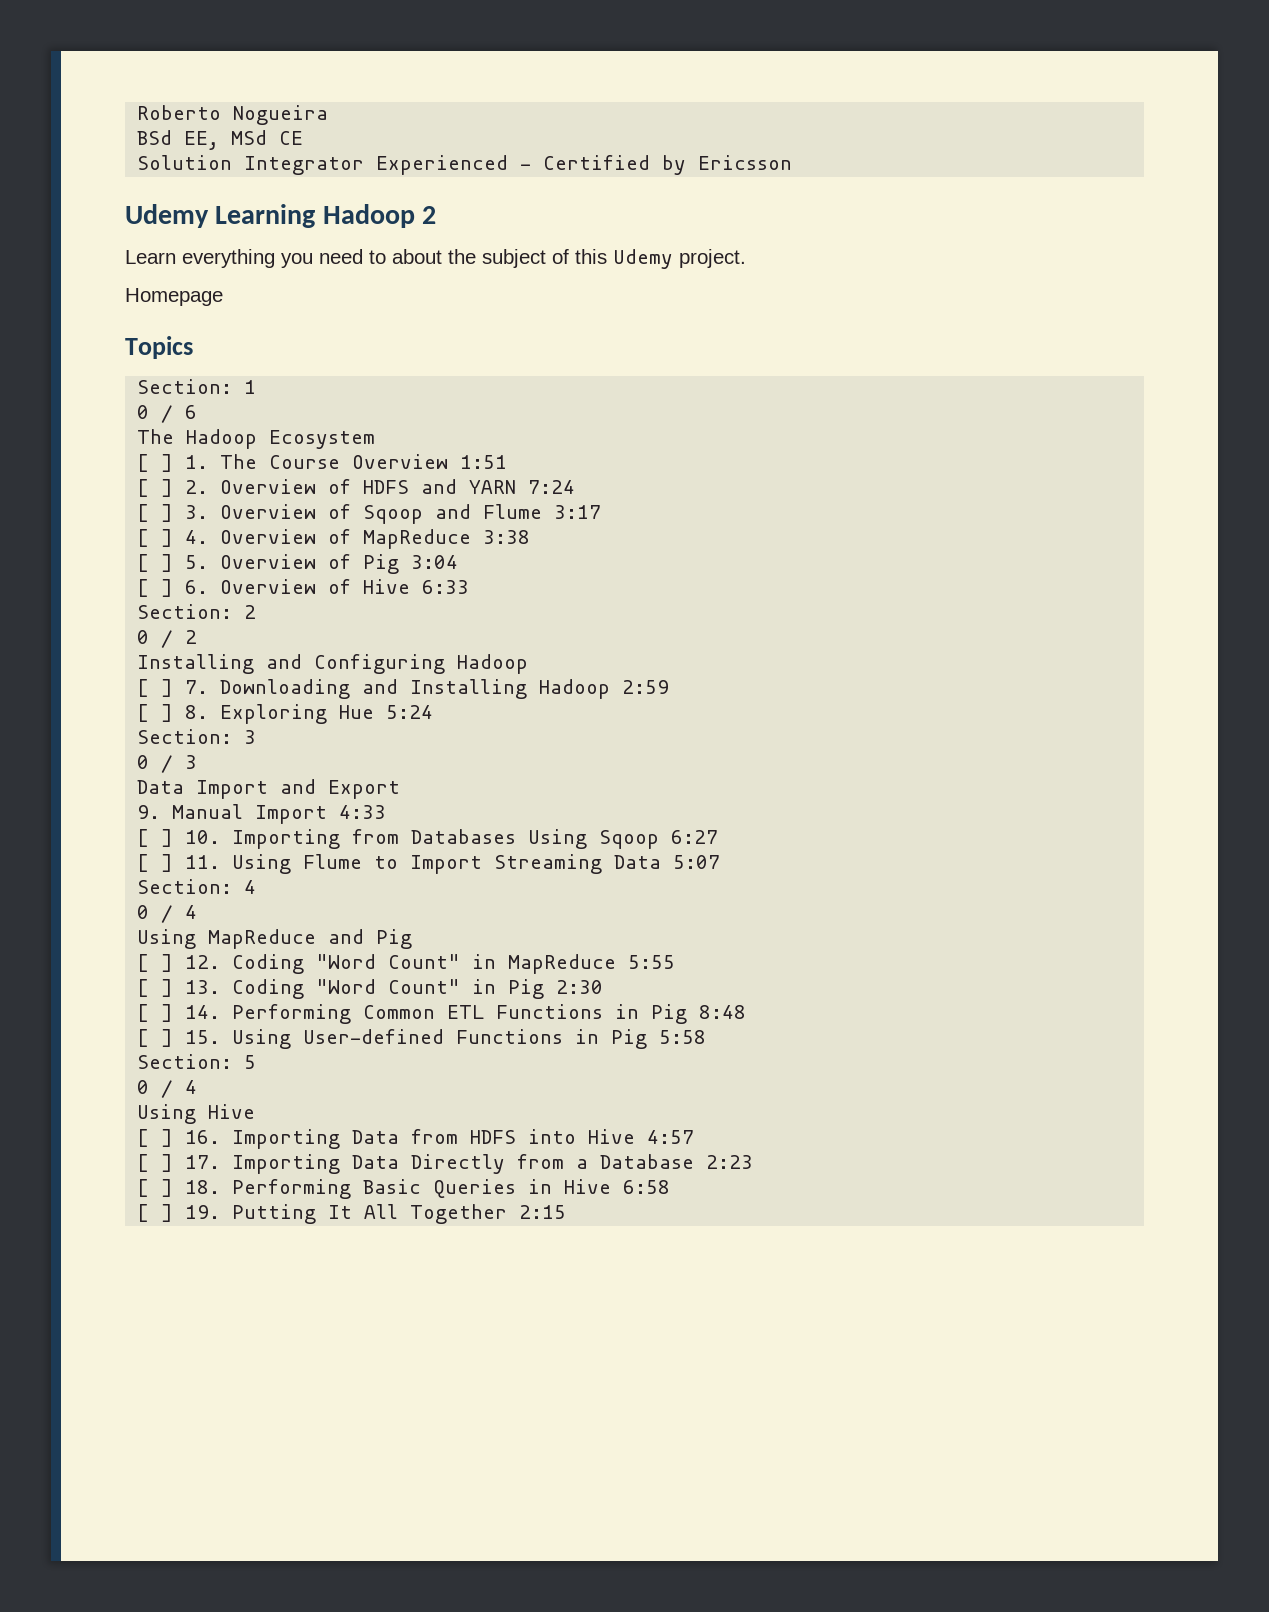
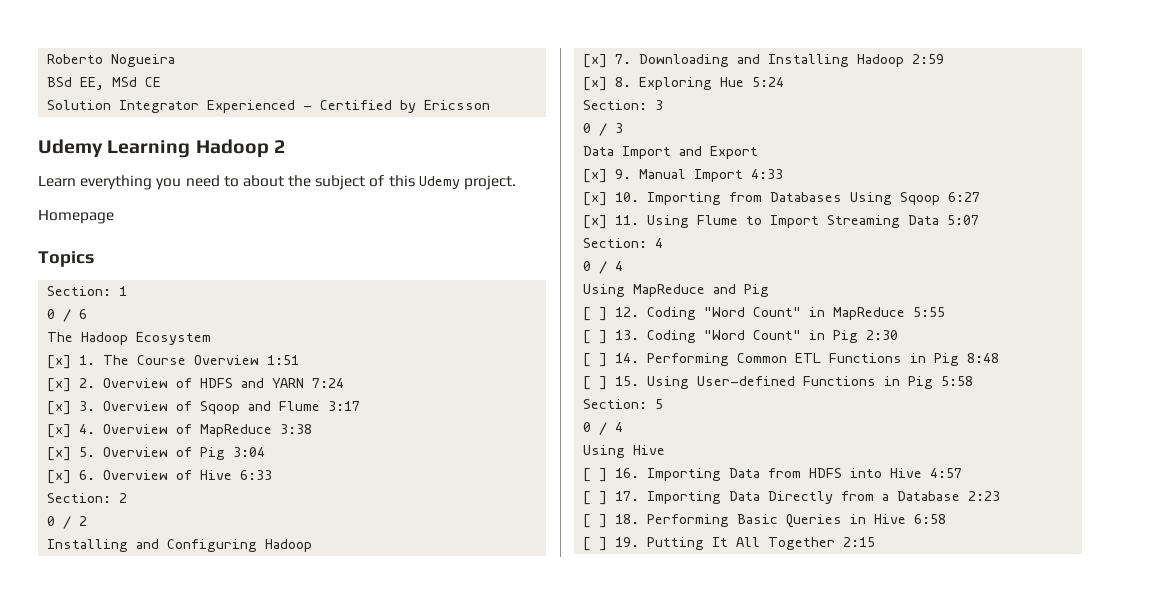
[137,454,174,472] [ ] -> [47,355,72,369] [x]
[137,479,174,497] [ ] -> [47,378,72,392] [x]
[137,504,174,522] [ ] -> [47,401,72,415] [x]
[137,529,174,547] [ ] -> [47,424,72,438] [x]
[137,554,174,572] [ ] -> [47,447,72,461] [x]
[137,579,174,597] [ ] -> [47,470,72,484] [x]
[137,679,174,697] [ ] -> [583,54,608,68] [x]
[137,704,174,722] [ ] -> [583,77,608,91] [x]
(401, 789) none -> [583,169,608,183] [x]
[137,829,174,847] [ ] -> [583,192,608,206] [x]
[137,854,174,872] [ ] -> [583,215,608,229] [x]

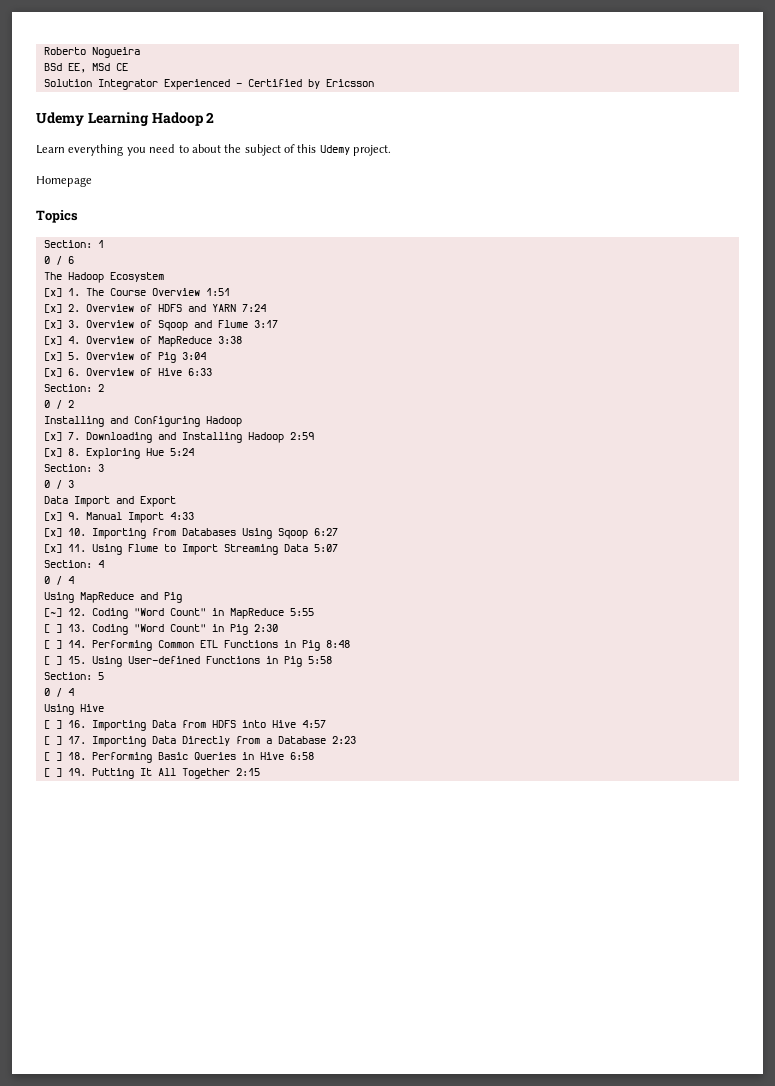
[583,307,608,321] [ ] -> [43,608,62,617] [~]

